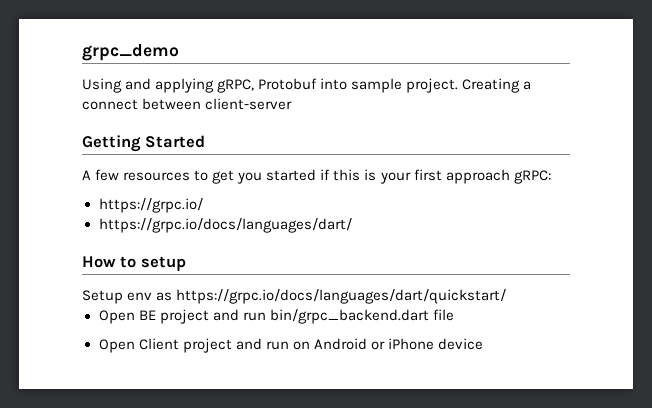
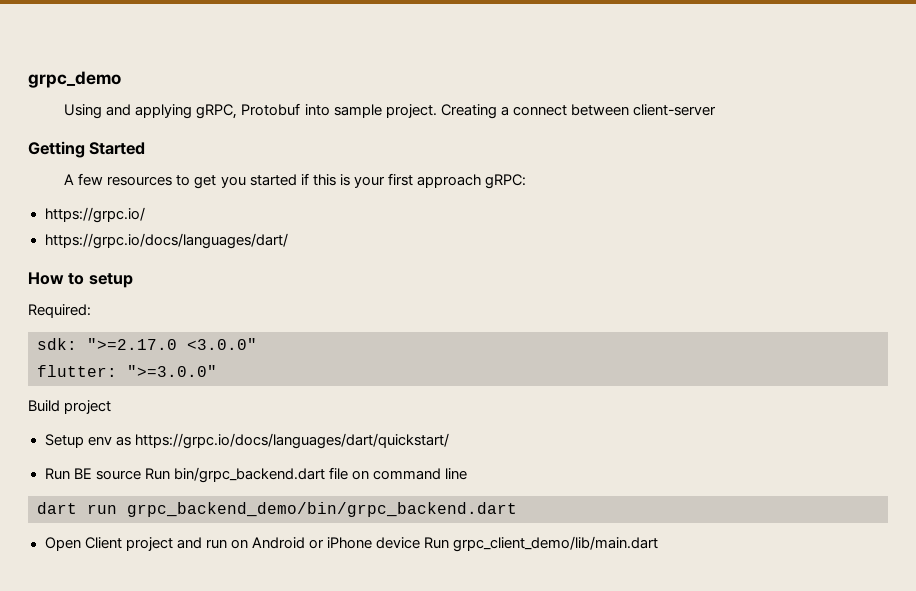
[82,289,507,304] [98,309,454,324] Setup env as https://grpc.io/docs/languages/dart/quickstart/ // Open BE project and run bin/grpc_backend.dart file -> [28,304,91,318] [37,338,257,350] [37,365,217,377] [28,400,112,414] [44,433,449,449] [44,467,467,483] [37,502,517,517] Required: // sdk: ">=2.17.0 <3.0.0" // flutter: ">=3.0.0" // Build project // Setup env as https://grpc.io/docs/languages/dart/quickstart/ // Run BE source Run bin/grpc_backend.dart file on command line // dart run grpc_backend_demo/bin/grpc_backend.dart
(483, 344) none -> [424,536,659,552] Run grpc_client_demo/lib/main.dart

